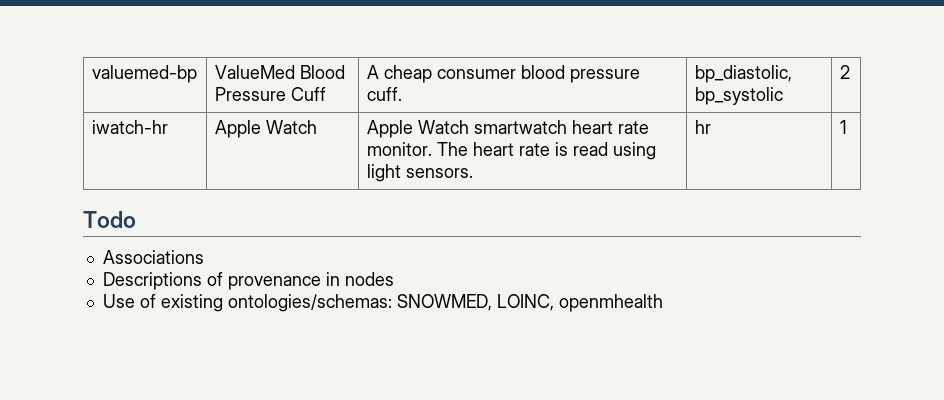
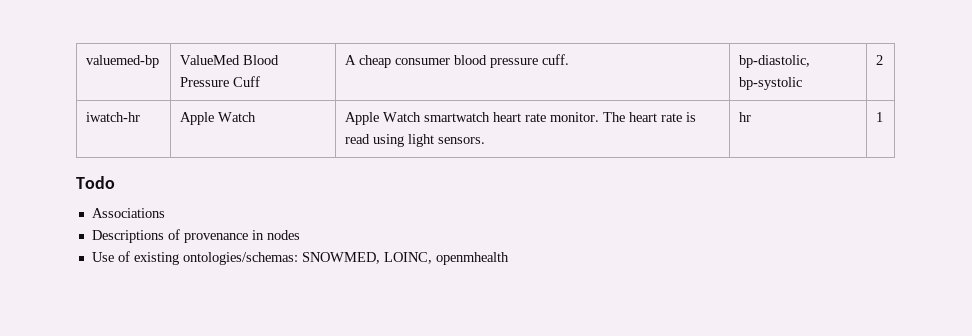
[694,65,792,83] [694,87,783,105] bp_diastolic, bp_systolic -> [739,55,811,68] [739,77,803,90] bp-diastolic, bp-systolic

